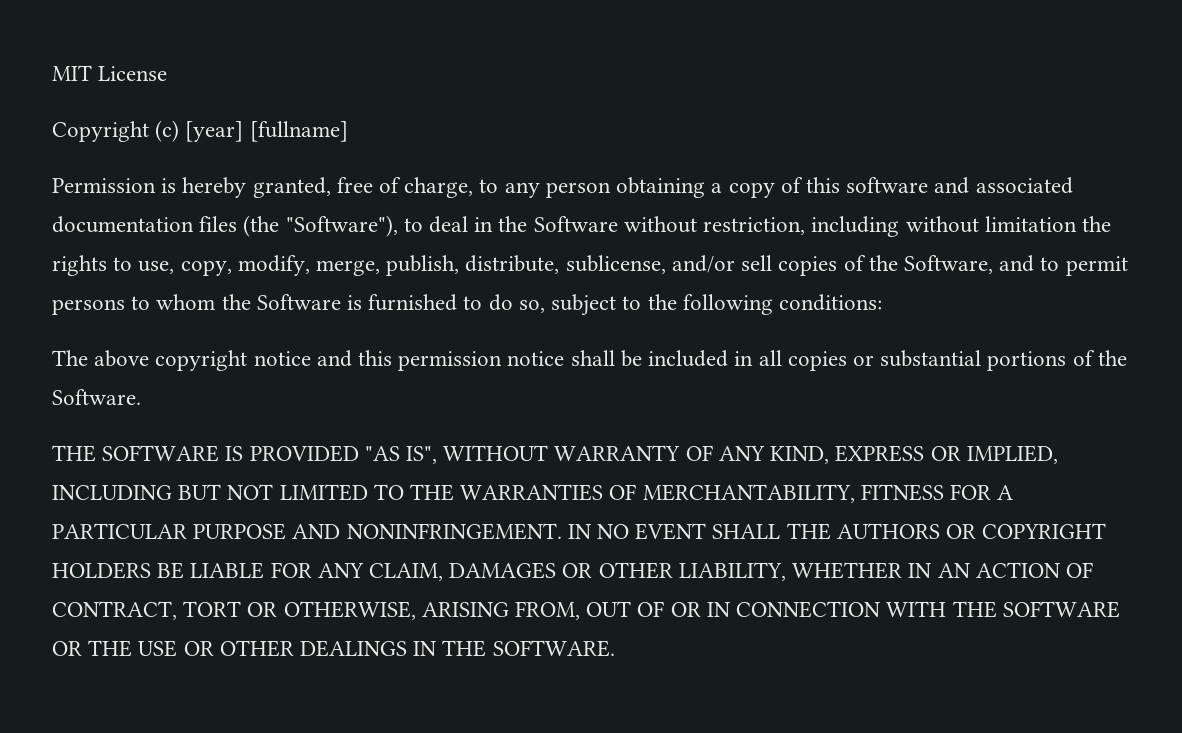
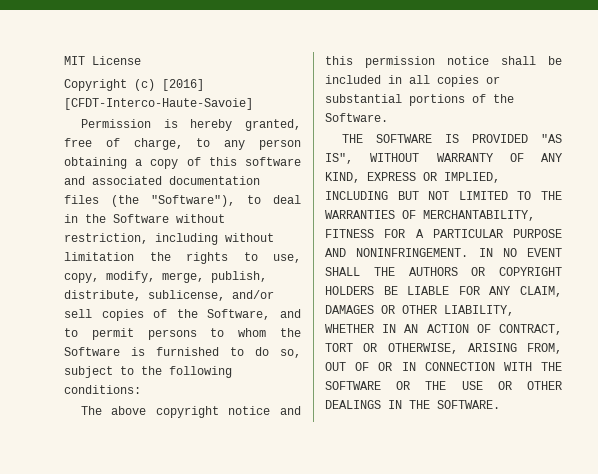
[185,121,348,142] [year] [fullname] -> [162,79,204,91] [64,98,253,110] [2016] [CFDT-Interco-Haute-Savoie]

